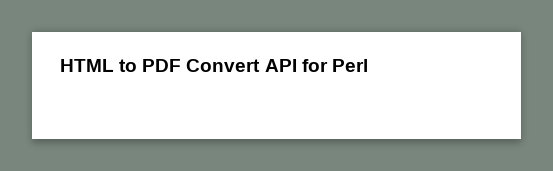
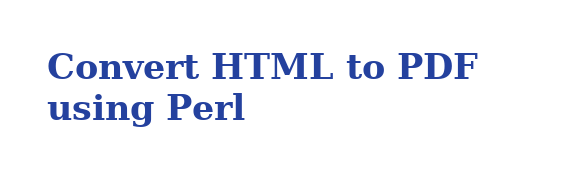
(60, 65) none -> [47,53,199,79] Convert
[186,59,328,72] Convert API for -> [47,94,154,127] using

